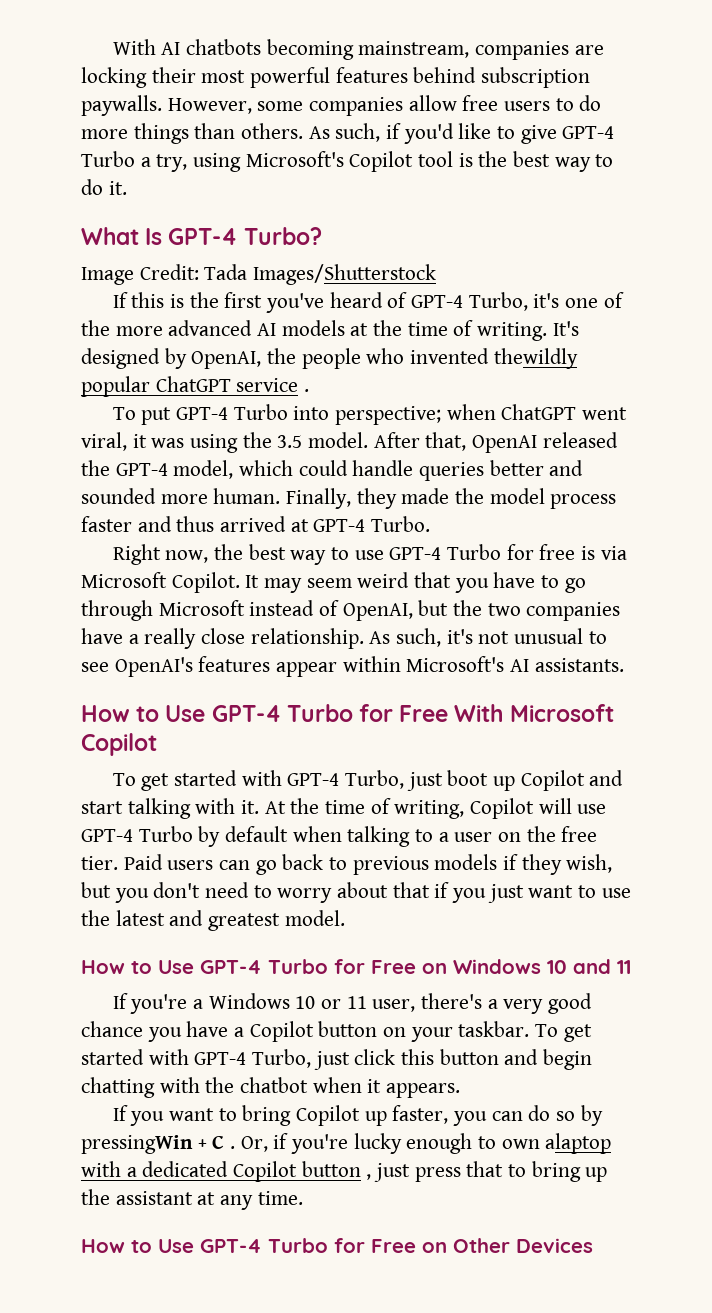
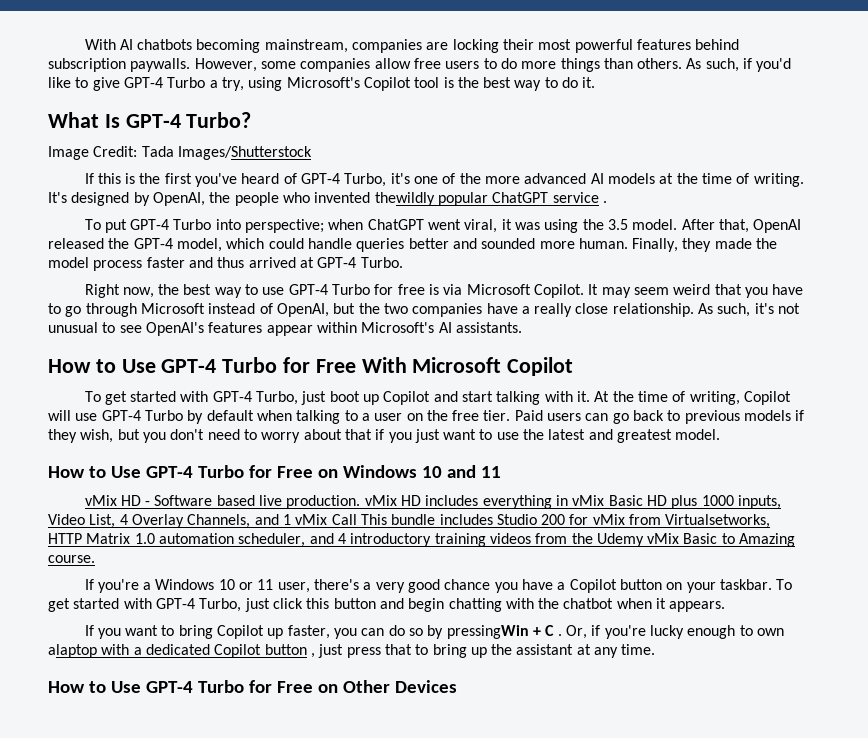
(631, 967) none -> [84,495,781,509] [48,514,771,528] [48,533,796,547] [48,555,95,563] // vMix HD - Software based live production. vMix HD includes everything in vMix Basic HD plus 1000 inputs, Video List, 4 Overlay Channels, and 1 vMix Call This bundle includes Studio 200 for vMix from Virtualsetworks, HTTP Matrix 1.0 automation scheduler, and 4 introductory training videos from the Udemy vMix Basic to Amazing course.

